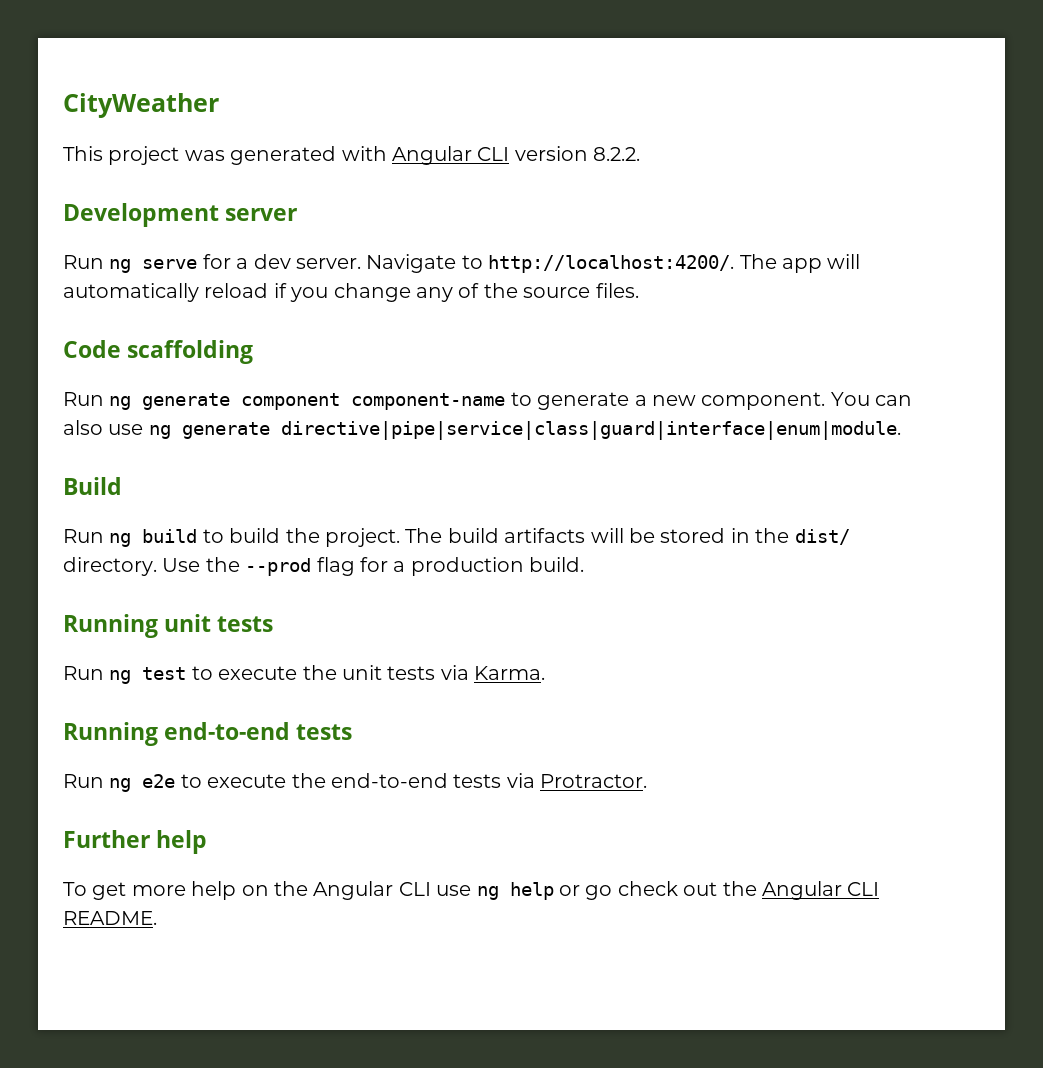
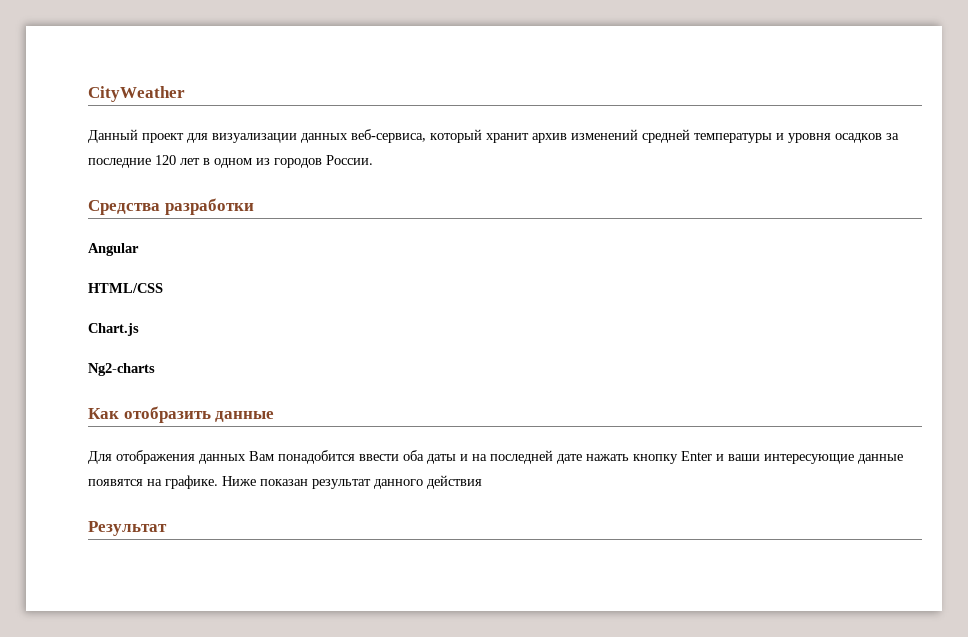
[63,146,641,165] [63,203,298,227] [63,254,861,273] [63,283,639,302] [63,340,254,364] [63,392,913,410] [63,420,901,440] [63,477,122,495] [63,528,850,547] [63,557,585,576] [63,614,274,638] [63,665,546,684] [63,722,353,746] [63,773,648,792] [63,830,208,854] [63,881,880,900] [63,911,157,925] This project was generated with Angular CLI version 8.2.2. // Development server // Run ng serve for a dev server. Navigate to http://localhost:4200/. The app will automatically reload if you change any of the source files. // Code scaffolding // Run ng generate component component-name to generate a new component. You can also use ng generate directive|pipe|service|class|guard|interface|enum|module. // Build // Run ng build to build the project. The build artifacts will be stored in the dist/ directory. Use the --prod flag for a production build. // Running unit tests // Run ng test to execute the unit tests via Karma. // Running end-to-end tests // Run ng e2e to execute the end-to-end tests via Protractor. // Further help // To get more help on the Angular CLI use ng help or go check out the Angular CLI README. -> [88,129,899,143] [88,155,373,168] [88,198,254,215] [88,243,139,256] [88,283,163,293] [88,323,139,336] [88,363,155,376] [88,406,275,423] [88,450,903,464] [88,475,482,489] [88,521,167,536] Данный проект для визуализации данных веб-сервиса, который хранит архив изменений средней температуры и уровня осадков за последние 120 лет в одном из городов России. // Средства разработки // Angular // HTML/CSS // Chart.js // Ng2-charts // Как отобразить данные // Для отображения данных Вам понадобится ввести оба даты и на последней дате нажать кнопку Enter и ваши интересующие данные появятся на графике. Ниже показан результат данного действия // Результат

